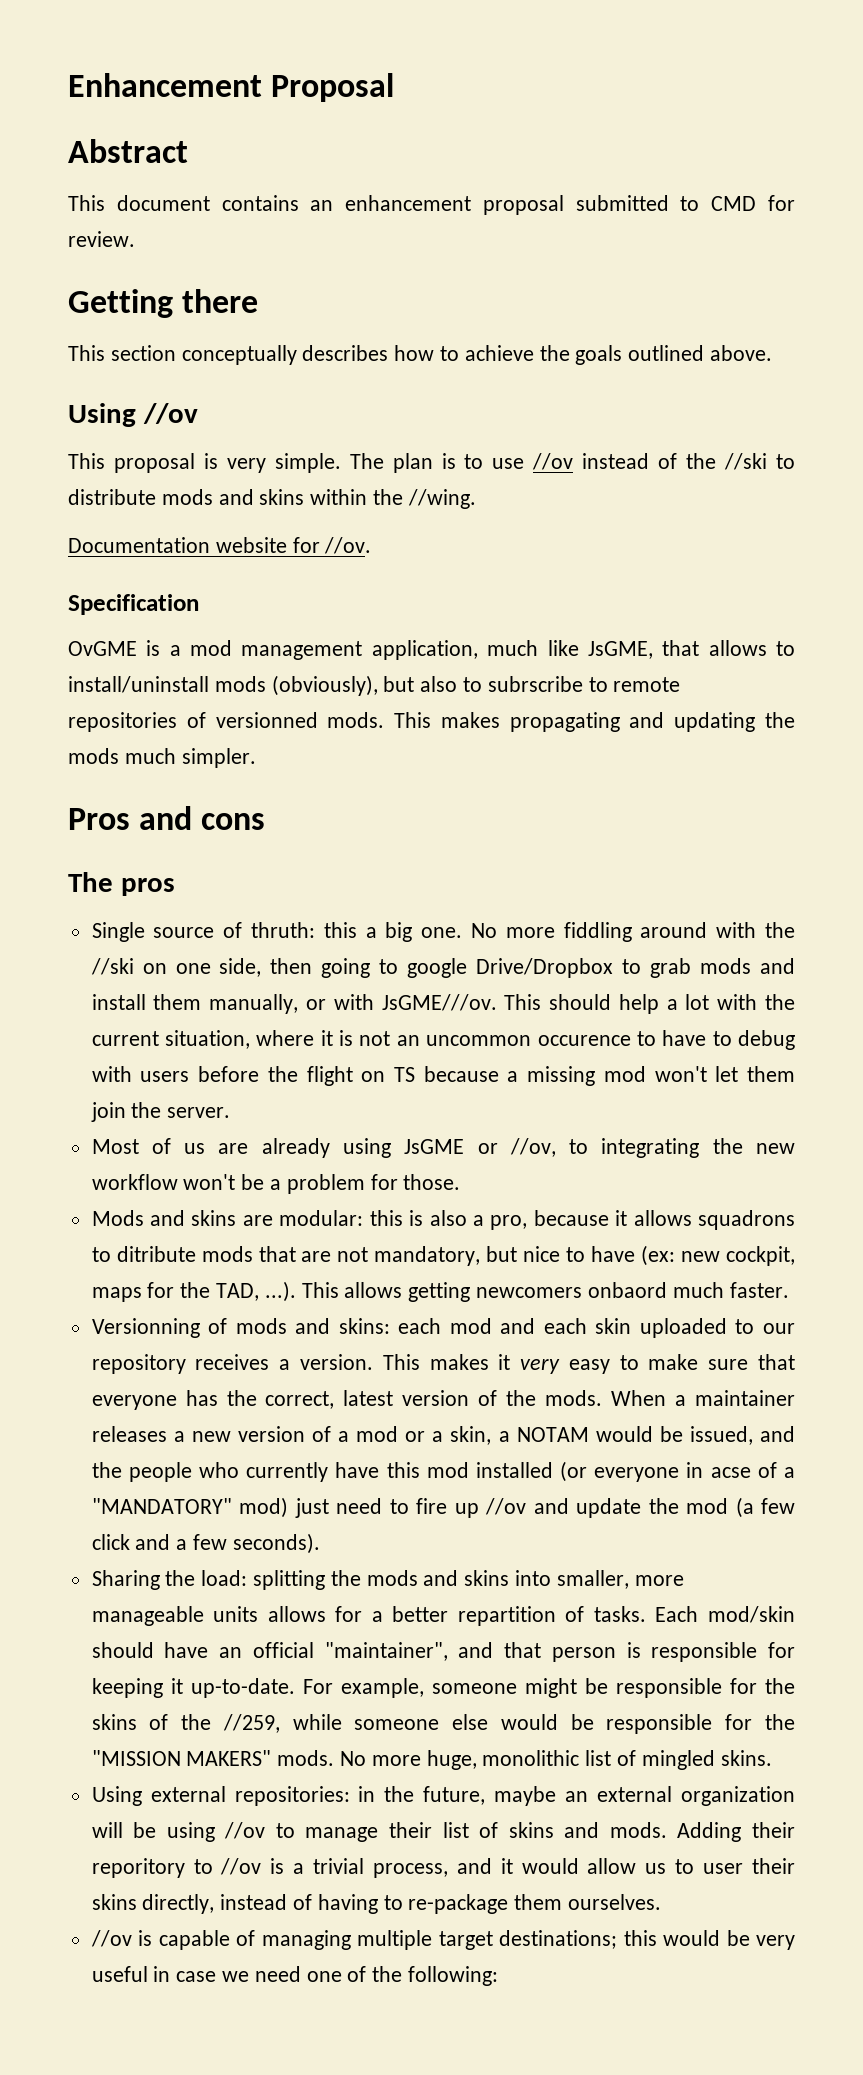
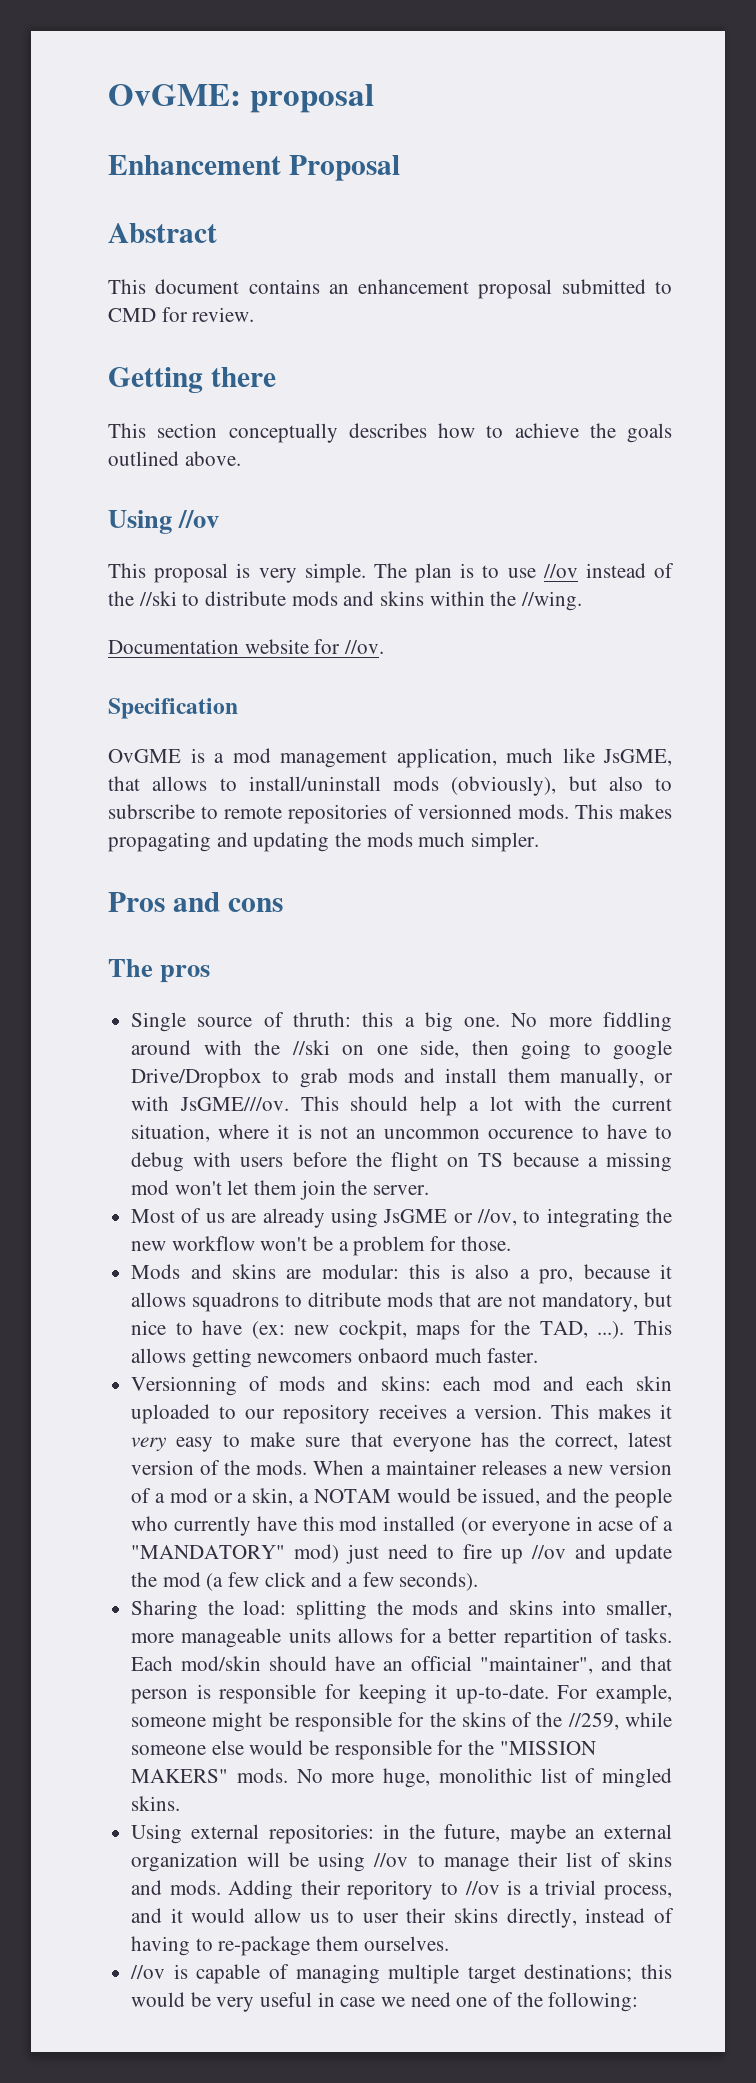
(68, 85) none -> [108,84,374,113] OvGME: proposal //

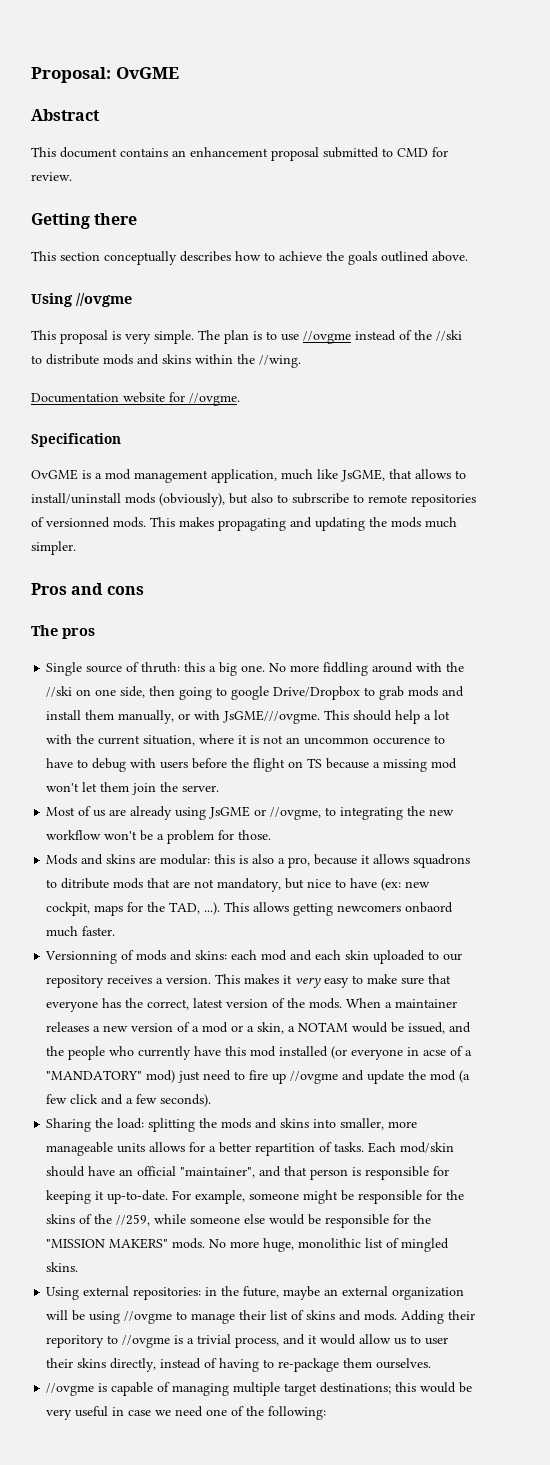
[108,84,374,113] [108,155,400,181] OvGME: proposal // Enhancement Proposal -> [31,67,179,83] Proposal: OvGME
[178,510,220,528] //ov -> [76,293,132,307] //ovgme
[542,564,578,578] //ov -> [303,331,351,344] //ovgme
[344,640,385,654] //ov. -> [189,393,240,406] //ovgme.
[179,1097,289,1111] JsGME///ov. -> [223,710,321,724] JsGME///ovgme.
[476,1209,517,1226] //ov, -> [270,807,322,820] //ovgme,
[531,1545,567,1559] //ov -> [290,1071,339,1084] //ovgme
[373,1853,409,1867] //ov -> [124,1311,173,1324] //ovgme
[464,1881,500,1895] //ov -> [122,1335,171,1348] //ovgme
[130,1965,166,1979] //ov -> [46,1383,95,1396] //ovgme

